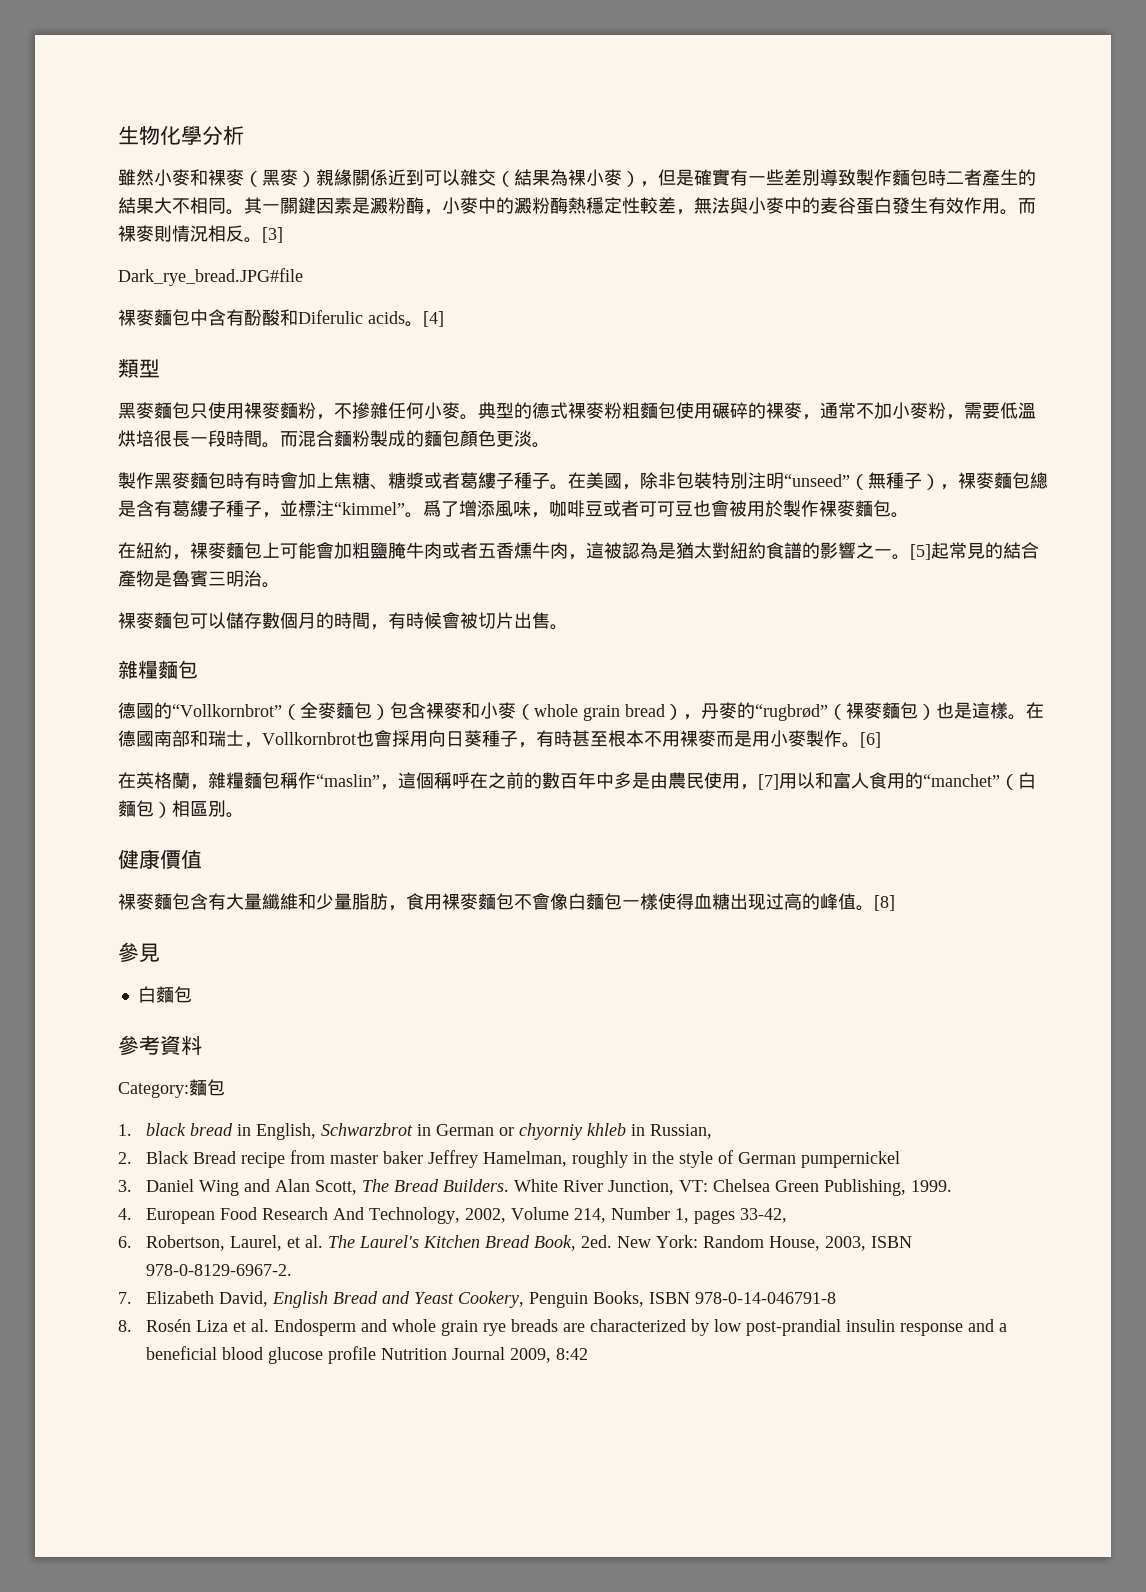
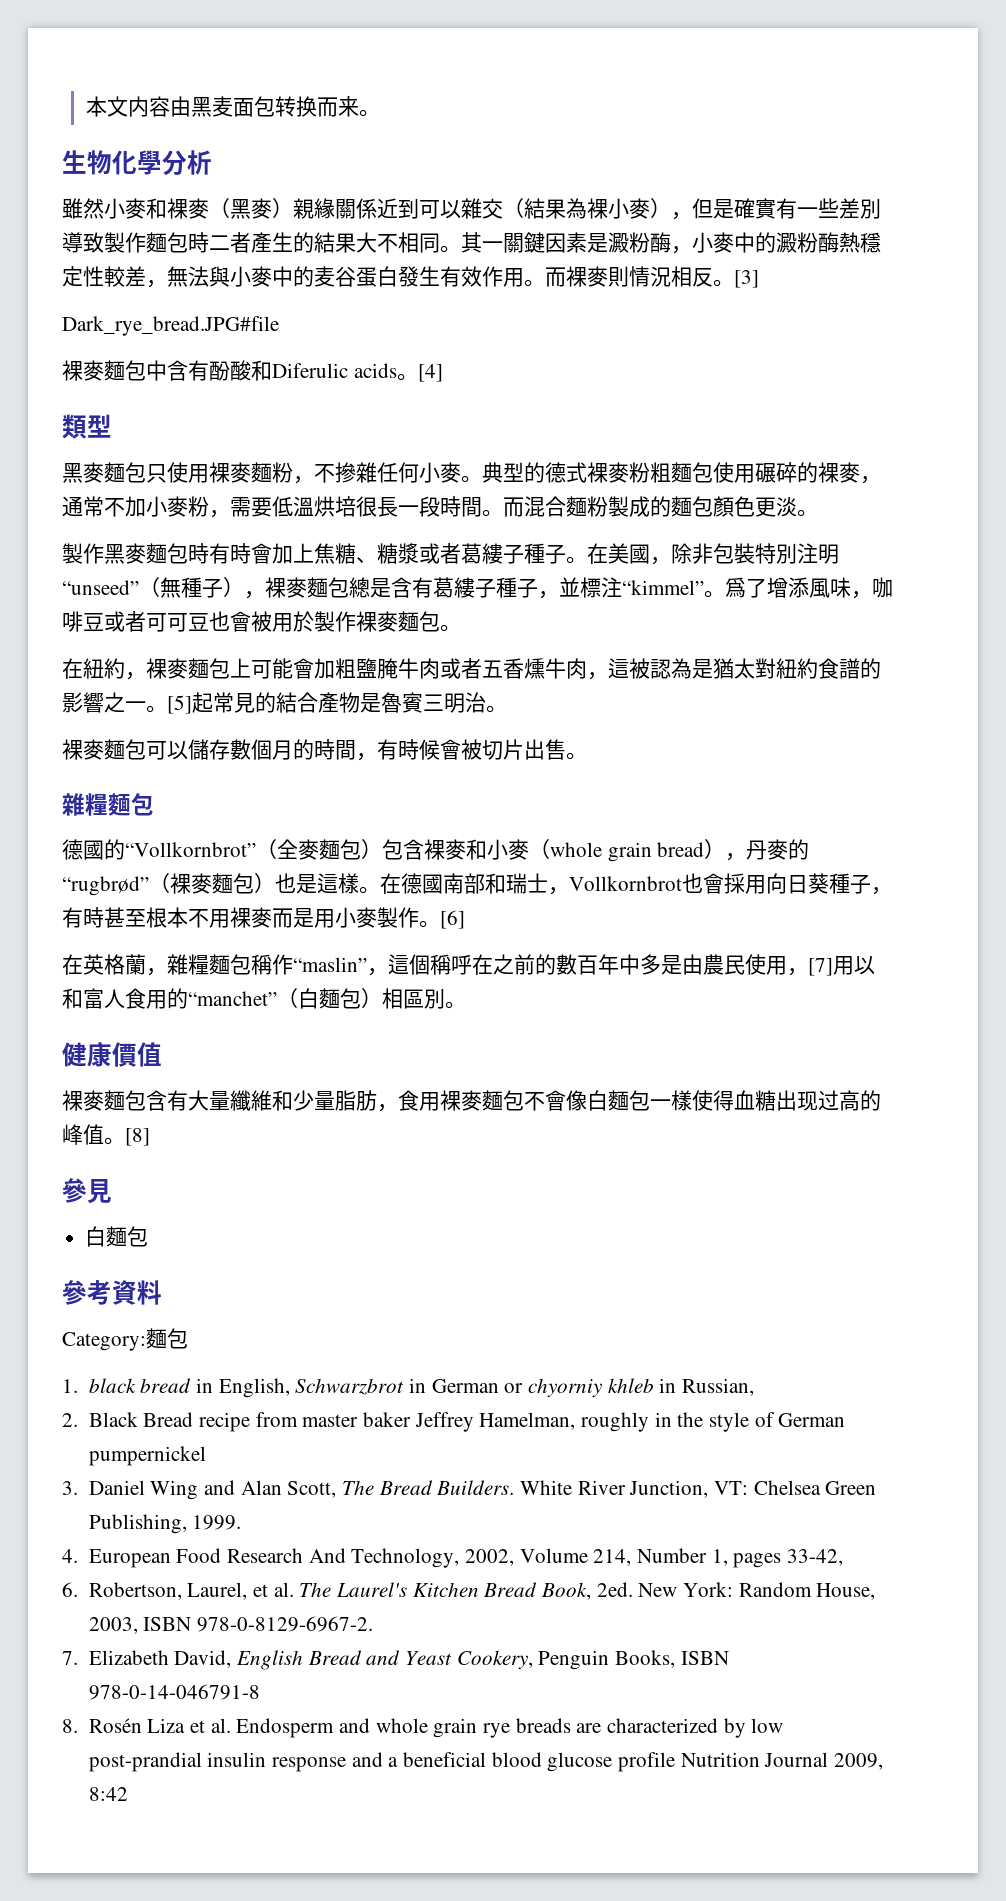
(118, 135) none -> [85,96,380,117] 本文内容由黑麦面包转换而来。 //

